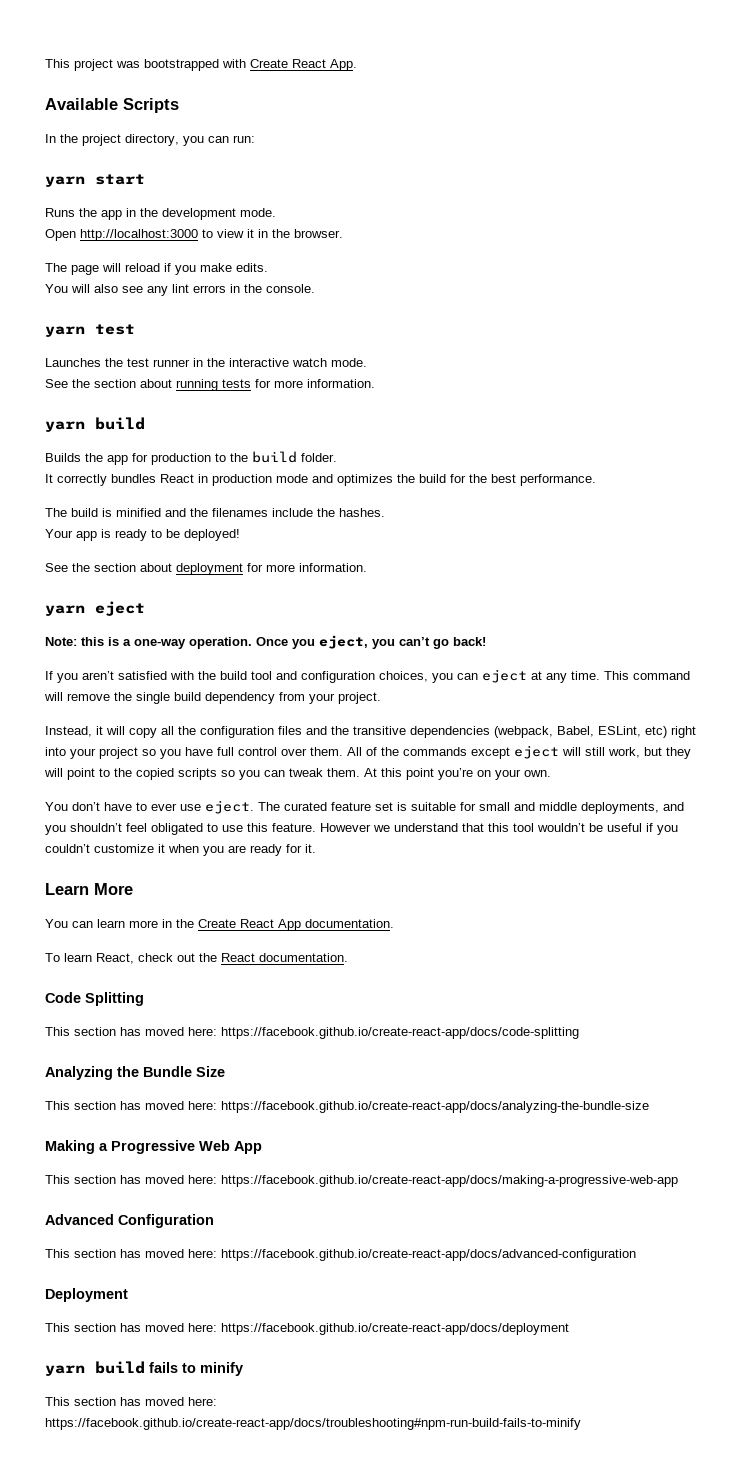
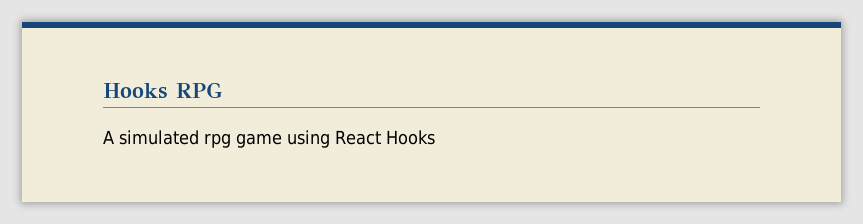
[45,59,357,71] [45,98,179,113] [45,134,255,146] [45,174,145,187] [45,208,276,220] [45,229,343,241] [45,263,268,275] [45,284,315,296] [45,324,135,337] [45,358,367,367] [45,379,375,391] [45,417,145,432] [45,451,337,465] [45,474,596,486] [45,508,385,517] [45,529,240,541] [45,563,367,575] [45,601,145,616] [45,635,486,649] [45,669,690,683] [44,692,381,704] [45,726,696,738] [45,745,691,759] [44,768,551,780] [45,800,684,814] [45,823,678,835] [45,844,316,856] [45,883,133,895] [45,919,394,931] [45,953,348,964] [45,992,144,1006] [45,1027,579,1039] [45,1066,225,1080] [45,1101,649,1113] [45,1140,262,1154] [45,1175,678,1187] [45,1214,214,1228] [45,1249,636,1261] [45,1288,128,1302] [45,1323,569,1335] [45,1361,243,1376] [45,1397,217,1406] [45,1418,581,1430] This project was bootstrapped with Create React App. // Available Scripts // In the project directory, you can run: // yarn start // Runs the app in the development mode. // Open http://localhost:3000 to view it in the browser. // The page will reload if you make edits. // You will also see any lint errors in the console. // yarn test // Launches the test runner in the interactive watch mode. // See the section about running tests for more information. // yarn build // Builds the app for production to the build folder. // It correctly bundles React in production mode and optimizes the build for the best performance. // The build is minified and the filenames include the hashes. // Your app is ready to be deployed! // See the section about deployment for more information. // yarn eject // Note: this is a one-way operation. Once you eject, you can’t go back! // If you aren’t satisfied with the build tool and configuration choices, you can eject at any time. This command will remove the single build dependency from your project. // Instead, it will copy all the configuration files and the transitive dependencies (webpack, Babel, ESLint, etc) right into your project so you have full control over them. All of the commands except eject will still work, but they will point to the copied scripts so you can tweak them. At this point you’re on your own. // You don’t have to ever use eject. The curated feature set is suitable for small and middle deployments, and you shouldn’t feel obligated to use this feature. However we understand that this tool wouldn’t be useful if you couldn’t customize it when you are ready for it. // Learn More // You can learn more in the Create React App documentation. // To learn React, check out the React documentation. // Code Splitting // This section has moved here: https://facebook.github.io/create-react-app/docs/code-splitting // Analyzing the Bundle Size // This section has moved here: https://facebook.github.io/create-react-app/docs/analyzing-the-bundle-size // Making a Progressive Web App // This section has moved here: https://facebook.github.io/create-react-app/docs/making-a-progressive-web-app // Advanced Configuration // This section has moved here: https://facebook.github.io/create-react-app/docs/advanced-configuration // Deployment // This section has moved here: https://facebook.github.io/create-react-app/docs/deployment // yarn build fails to minify // This section has moved here: https://facebook.github.io/create-react-app/docs/troubleshooting#npm-run-build-fails-to-minify -> [103,82,223,99] [103,130,435,148] Hooks RPG // A simulated rpg game using React Hooks

